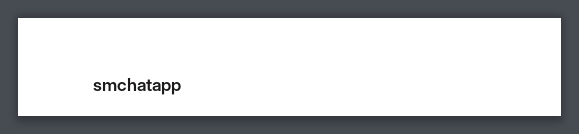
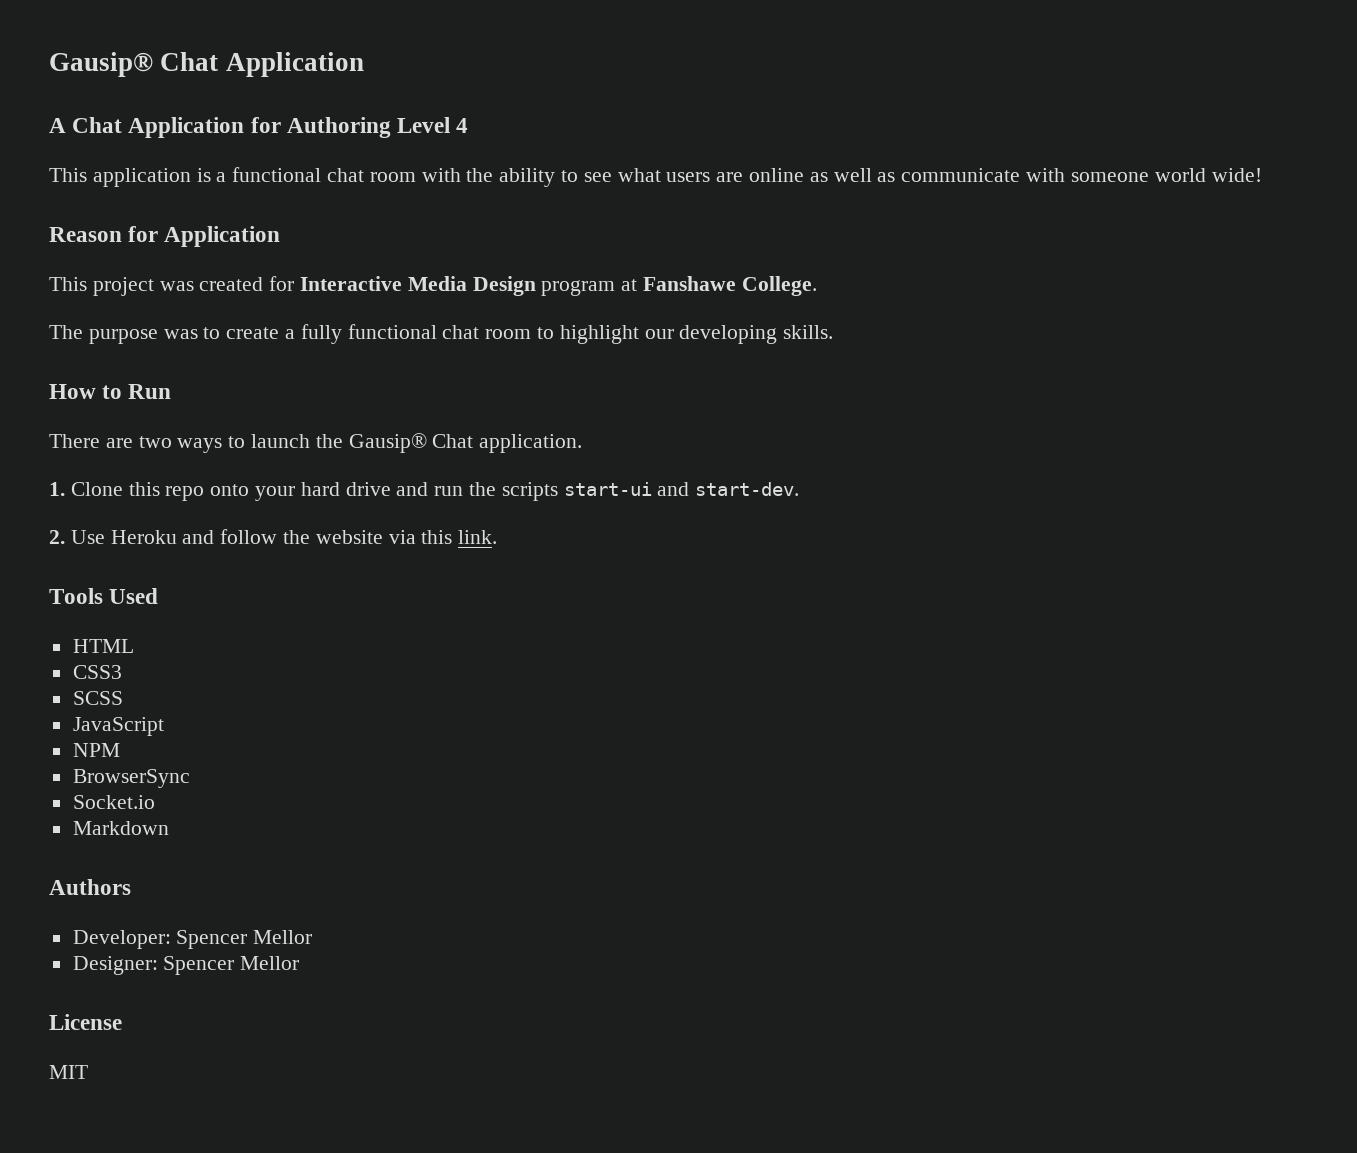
[93,78,181,95] smchatapp -> [49,52,364,77] [49,117,469,138] [49,167,1262,187] [49,226,281,247] [49,276,817,296] [49,324,834,344] [49,384,172,399] [49,433,583,453] [49,482,800,501] [49,529,498,544] [49,588,159,604] [72,639,134,653] [72,665,122,679] [72,691,123,705] [72,717,164,736] [72,743,120,757] [72,769,190,788] [72,795,155,809] [72,821,169,835] [49,879,131,895] [72,930,313,949] [72,956,300,975] [49,1014,122,1030] [49,1065,88,1079] Gausip® Chat Application // A Chat Application for Authoring Level 4 // This application is a functional chat room with the ability to see what users are online as well as communicate with someone world wide! // Reason for Application // This project was created for Interactive Media Design program at Fanshawe College. // The purpose was to create a fully functional chat room to highlight our developing skills. // How to Run // There are two ways to launch the Gausip® Chat application. // 1. Clone this repo onto your hard drive and run the scripts start-ui and start-dev. // 2. Use Heroku and follow the website via this link. // Tools Used // HTML // CSS3 // SCSS // JavaScript // NPM // BrowserSync // Socket.io // Markdown // Authors // Developer: Spencer Mellor // Designer: Spencer Mellor // License // MIT

